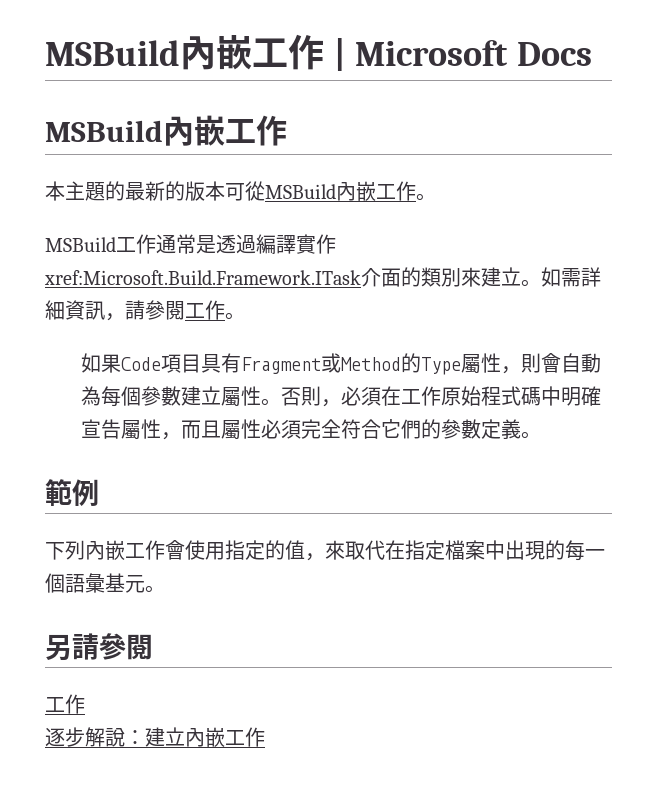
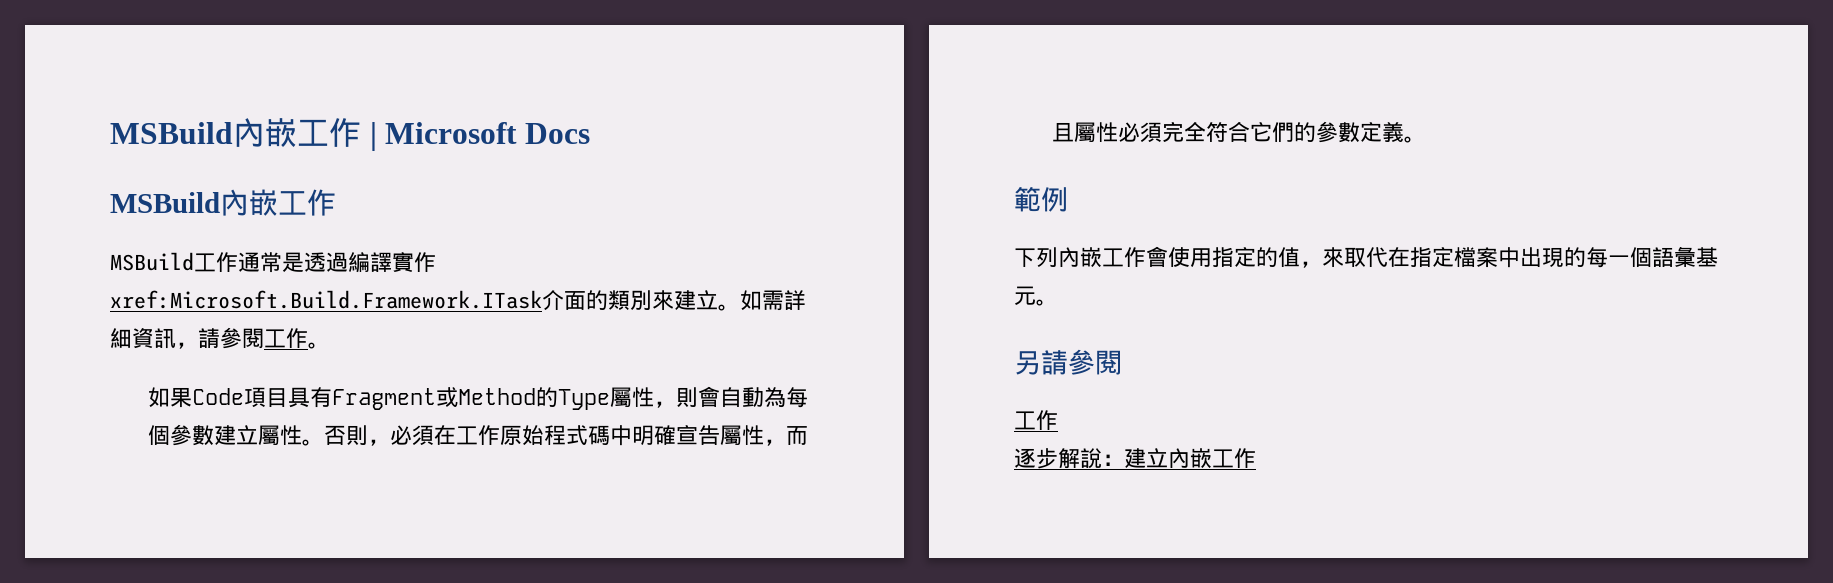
[45,181,436,201] // 本主題的最新的版本可從MSBuild內嵌工作。 -> (336, 202) none

